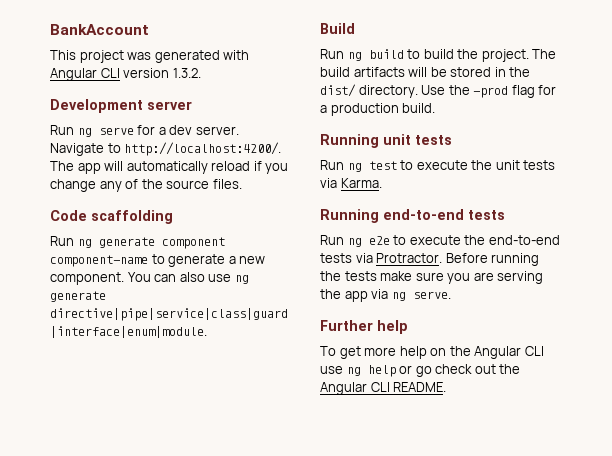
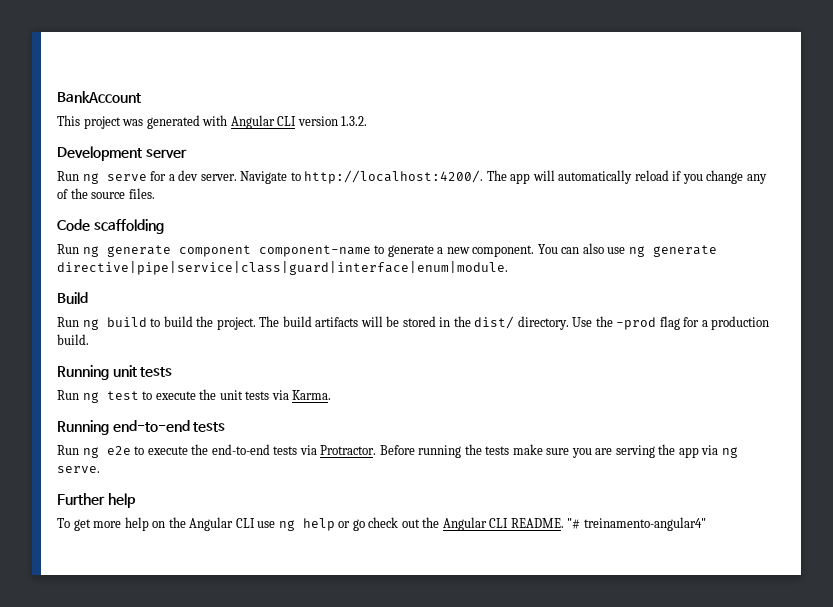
(447, 387) none -> [567,517,706,531] "# treinamento-angular4"

